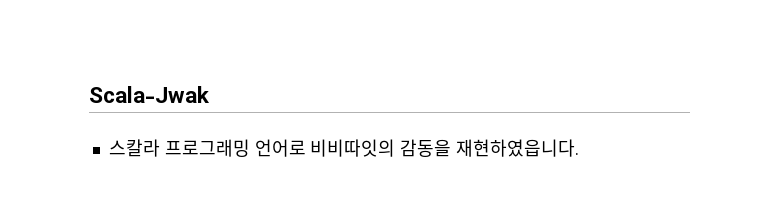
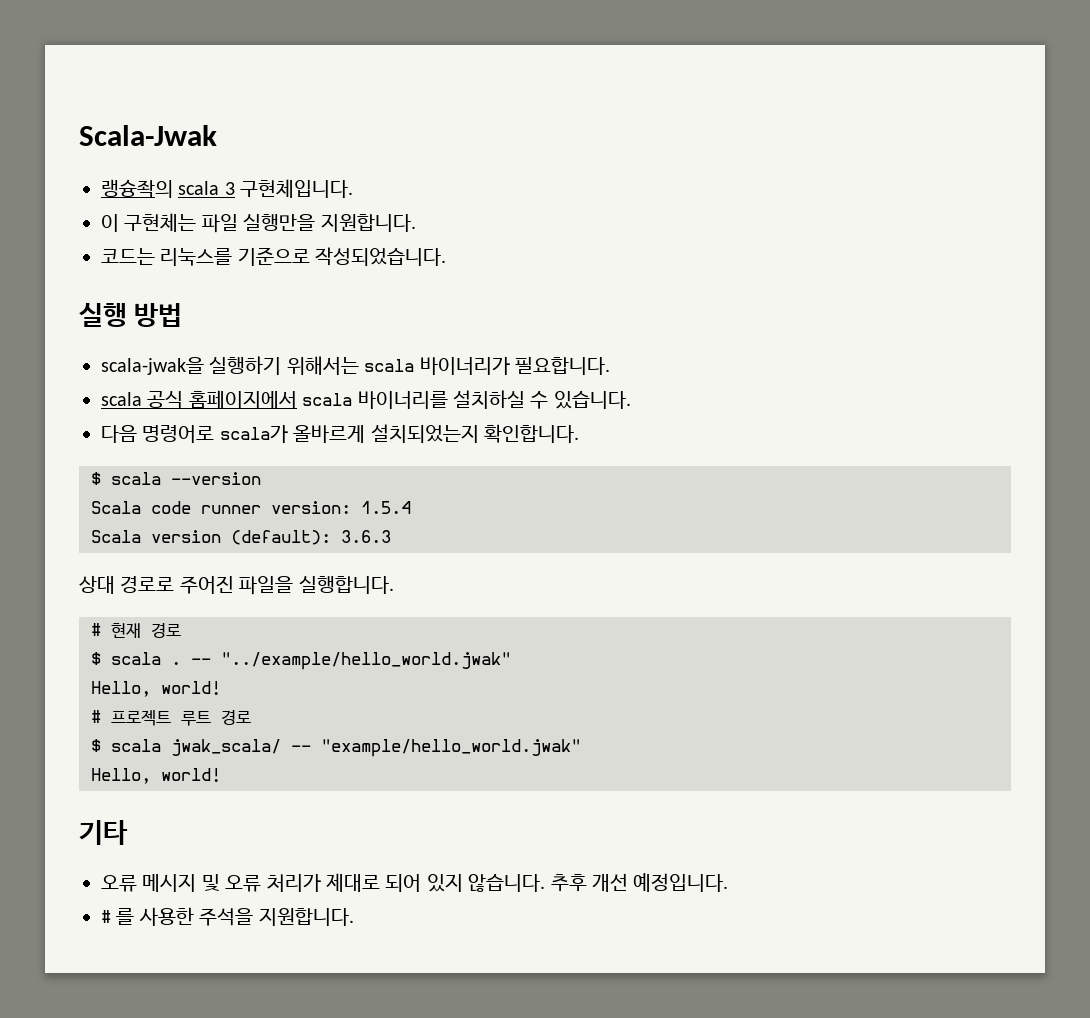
[108,139,580,157] 스칼라 프로그래밍 언어로 비비따잇의 감동을 재현하였읍니다. -> [101,179,354,198] [101,213,416,233] [101,247,447,266] [79,302,183,327] [101,356,610,375] [101,390,631,409] [101,424,579,443] [91,472,261,485] [91,501,411,514] [91,530,391,545] [79,575,394,595] [91,623,181,638] [91,652,511,670] [91,681,221,697] [91,710,251,726] [91,739,581,757] [91,768,221,784] [79,820,128,845] [101,873,729,892] [101,907,354,926] 랭슝좍의 scala 3 구현체입니다. // 이 구현체는 파일 실행만을 지원합니다. // 코드는 리눅스를 기준으로 작성되었습니다. // 실행 방법 // scala-jwak을 실행하기 위해서는 scala 바이너리가 필요합니다. // scala 공식 홈페이지에서 scala 바이너리를 설치하실 수 있습니다. // 다음 명령어로 scala가 올바르게 설치되었는지 확인합니다. // $ scala --version // Scala code runner version: 1.5.4 // Scala version (default): 3.6.3 // 상대 경로로 주어진 파일을 실행합니다. // # 현재 경로 // $ scala . -- "../example/hello_world.jwak" // Hello, world! // # 프로젝트 루트 경로 // $ scala jwak_scala/ -- "example/hello_world.jwak" // Hello, world! // 기타 // 오류 메시지 및 오류 처리가 제대로 되어 있지 않습니다. 추후 개선 예정입니다. // # 를 사용한 주석을 지원합니다.

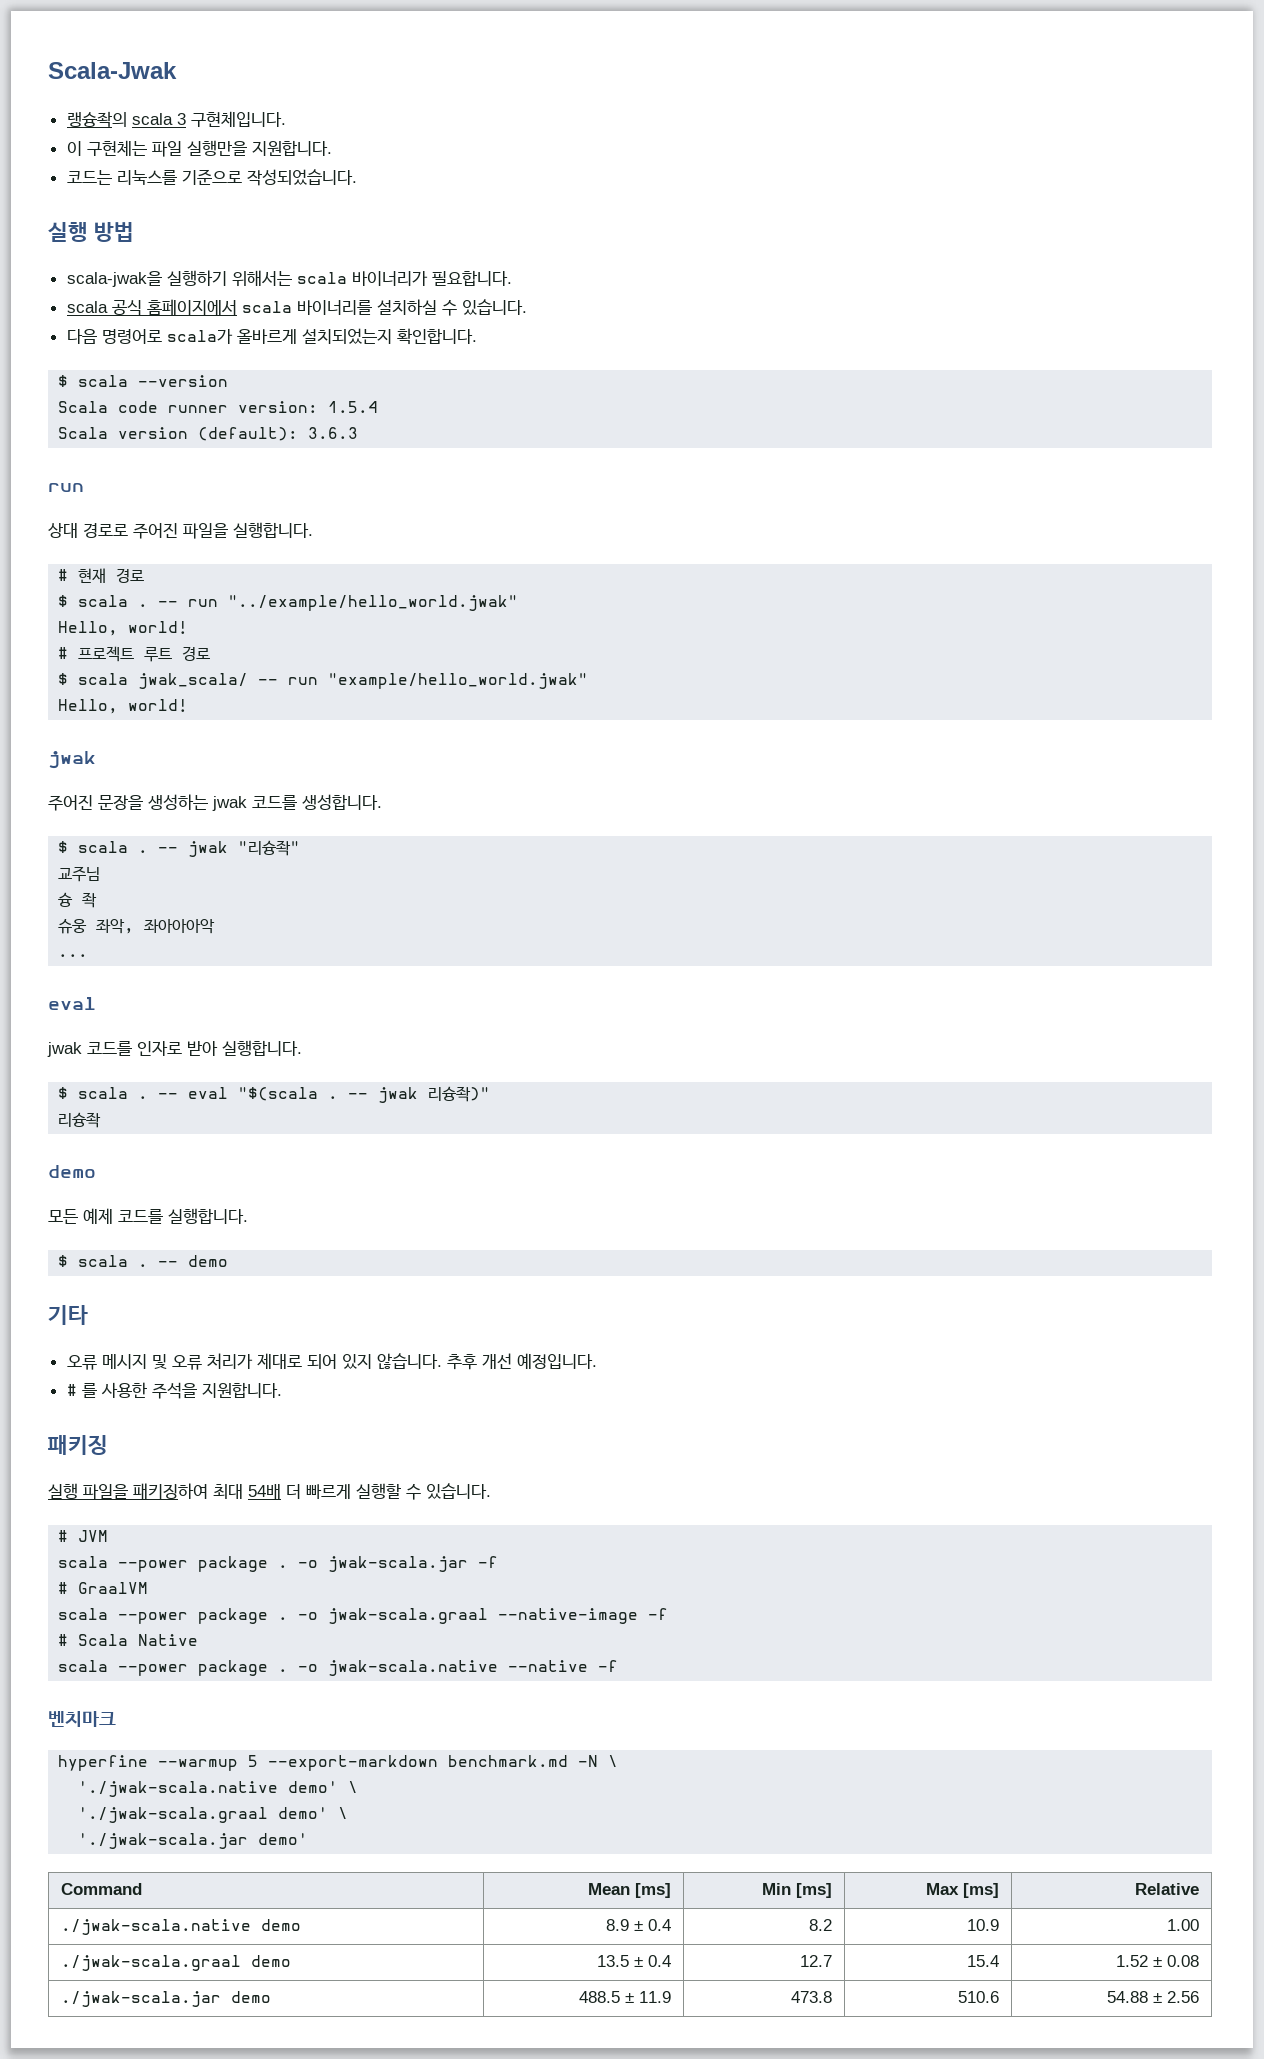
(391, 536) none -> [48,483,84,492] // run
(211, 661) none -> [188,599,219,607] run
(311, 748) none -> [288,677,319,685] run
(221, 775) none -> [48,751,96,769] [48,794,382,811] [58,840,301,857] [58,866,101,882] [58,892,98,908] [58,919,216,934] [58,954,89,957] [48,997,96,1010] [47,1040,302,1057] [58,1086,491,1103] [58,1112,102,1128] [48,1165,96,1178] [48,1208,248,1224] [58,1255,229,1267] // jwak // 주어진 문장을 생성하는 jwak 코드를 생성합니다. // $ scala . -- jwak "리슝좍" // 교주님 // 슝 좍 // 슈웅 좌악, 좌아아아악 // ... // eval // jwak 코드를 인자로 받아 실행합니다. // $ scala . -- eval "$(scala . -- jwak 리슝좍)" // 리슝좍 // demo // 모든 예제 코드를 실행합니다. // $ scala . -- demo
(354, 917) none -> [48,1435,108,1455] [48,1483,491,1500] [58,1530,109,1542] [58,1556,499,1572] [58,1582,149,1594] [58,1608,669,1624] [58,1634,199,1646] [58,1660,619,1676] [48,1711,116,1727] [58,1755,619,1771] [78,1781,359,1797] [78,1807,349,1823] [78,1833,309,1849] [60,1883,142,1895] [588,1883,672,1898] [762,1883,833,1898] [926,1883,1000,1898] [1135,1883,1200,1895] [60,1919,301,1935] [606,1919,672,1931] [809,1919,833,1931] [967,1919,1000,1931] [1167,1919,1200,1931] [60,1955,291,1971] [597,1955,672,1967] [800,1955,833,1967] [967,1955,1000,1967] [1116,1955,1200,1967] [60,1991,271,2007] [579,1991,672,2003] [791,1991,833,2003] [958,1991,1000,2003] [1107,1991,1200,2003] // 패키징 // 실행 파일을 패키징하여 최대 54배 더 빠르게 실행할 수 있습니다. // # JVM // scala --power package . -o jwak-scala.jar -f // # GraalVM // scala --power package . -o jwak-scala.graal --native-image -f // # Scala Native // scala --power package . -o jwak-scala.native --native -f // 벤치마크 // hyperfine --warmup 5 --export-markdown benchmark.md -N \ // './jwak-scala.native demo' \ // './jwak-scala.graal demo' \ // './jwak-scala.jar demo' // Command | Mean [ms] | Min [ms] | Max [ms] | Relative // ./jwak-scala.native demo | 8.9 ± 0.4 | 8.2 | 10.9 | 1.00 // ./jwak-scala.graal demo | 13.5 ± 0.4 | 12.7 | 15.4 | 1.52 ± 0.08 // ./jwak-scala.jar demo | 488.5 ± 11.9 | 473.8 | 510.6 | 54.88 ± 2.56

